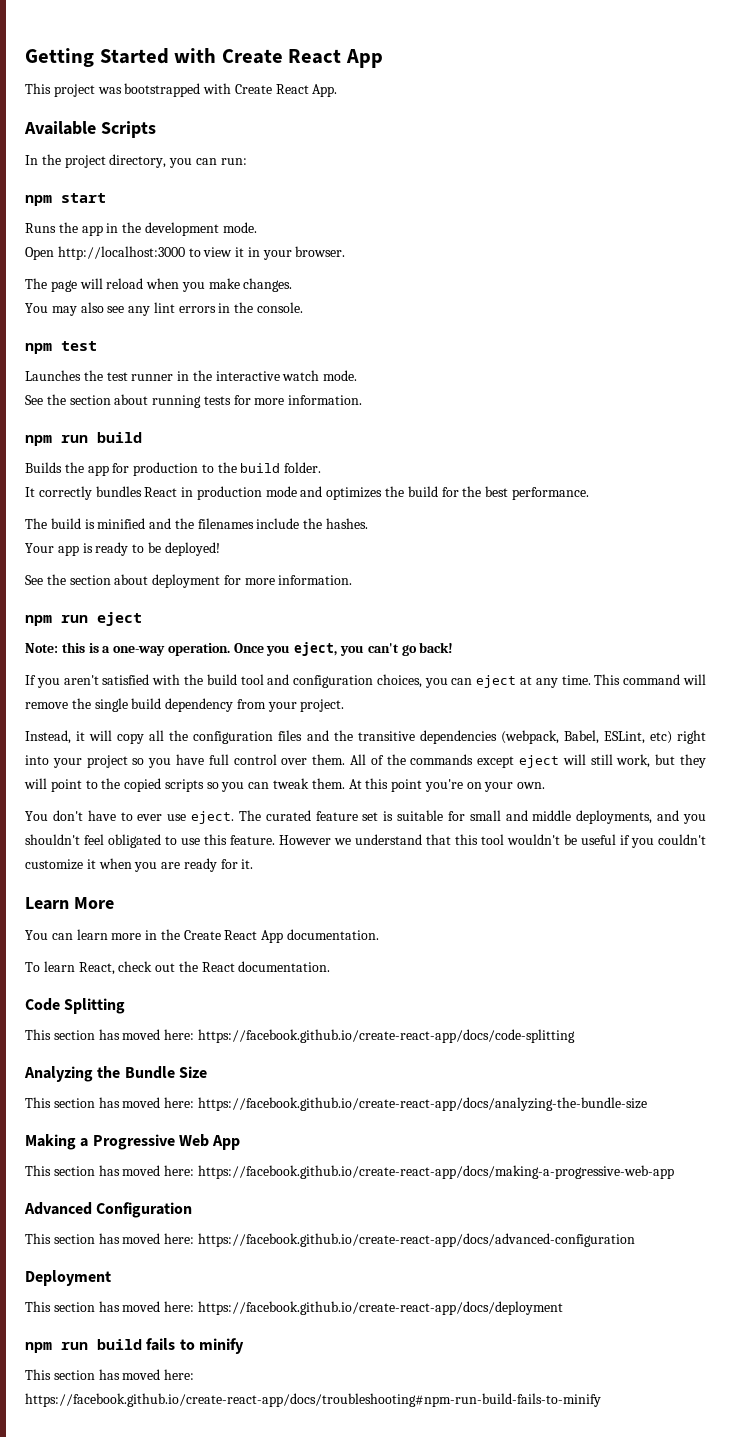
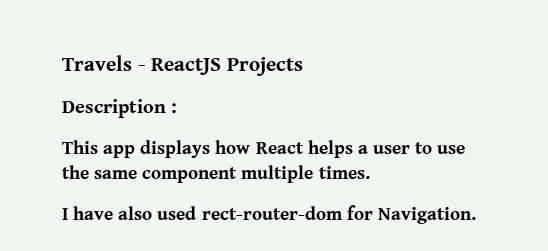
[25,48,383,68] [25,83,338,97] [24,121,156,138] [25,154,247,168] [25,193,106,206] [25,222,257,236] [25,246,346,260] [25,278,293,292] [25,302,304,316] [25,341,97,354] [25,370,358,381] [25,394,363,408] [25,432,142,446] [25,462,322,476] [25,486,589,500] [25,518,369,529] [25,542,220,556] [25,574,353,588] [25,612,142,626] [25,642,454,656] [25,674,706,688] [25,698,345,712] [25,730,706,744] [25,754,706,768] [24,778,546,792] [25,810,707,824] [25,834,706,848] [25,858,254,872] [25,897,114,910] [25,929,380,943] [25,961,331,975] [25,998,126,1014] [25,1029,575,1043] [24,1066,207,1082] [25,1097,647,1111] [25,1134,241,1150] [25,1165,674,1179] [24,1202,193,1218] [25,1233,635,1247] [25,1270,111,1286] [25,1301,563,1315] [25,1338,244,1354] [25,1369,195,1380] [25,1393,601,1407] Getting Started with Create React App // This project was bootstrapped with Create React App. // Available Scripts // In the project directory, you can run: // npm start // Runs the app in the development mode. // Open http://localhost:3000 to view it in your browser. // The page will reload when you make changes. // You may also see any lint errors in the console. // npm test // Launches the test runner in the interactive watch mode. // See the section about running tests for more information. // npm run build // Builds the app for production to the build folder. // It correctly bundles React in production mode and optimizes the build for the best performance. // The build is minified and the filenames include the hashes. // Your app is ready to be deployed! // See the section about deployment for more information. // npm run eject // Note: this is a one-way operation. Once you eject, you can't go back! // If you aren't satisfied with the build tool and configuration choices, you can eject at any time. This command will remove the single build dependency from your project. // Instead, it will copy all the configuration files and the transitive dependencies (webpack, Babel, ESLint, etc) right into your project so you have full control over them. All of the commands except eject will still work, but they will point to the copied scripts so you can tweak them. At this point you're on your own. // You don't have to ever use eject. The curated feature set is suitable for small and middle deployments, and you shouldn't feel obligated to use this feature. However we understand that this tool wouldn't be useful if you couldn't customize it when you are ready for it. // Learn More // You can learn more in the Create React App documentation. // To learn React, check out the React documentation. // Code Splitting // This section has moved here: https://facebook.github.io/create-react-app/docs/code-splitting // Analyzing the Bundle Size // This section has moved here: https://facebook.github.io/create-react-app/docs/analyzing-the-bundle-size // Making a Progressive Web App // This section has moved here: https://facebook.github.io/create-react-app/docs/making-a-progressive-web-app // Advanced Configuration // This section has moved here: https://facebook.github.io/create-react-app/docs/advanced-configuration // Deployment // This section has moved here: https://facebook.github.io/create-react-app/docs/deployment // npm run build fails to minify // This section has moved here: https://facebook.github.io/create-react-app/docs/troubleshooting#npm-run-build-fails-to-minify -> [62,55,304,76] [62,99,178,118] [62,140,466,158] [62,165,370,183] [62,205,476,224] Travels - ReactJS Projects // Description : // This app displays how React helps a user to use the same component multiple times. // I have also used rect-router-dom for Navigation.

